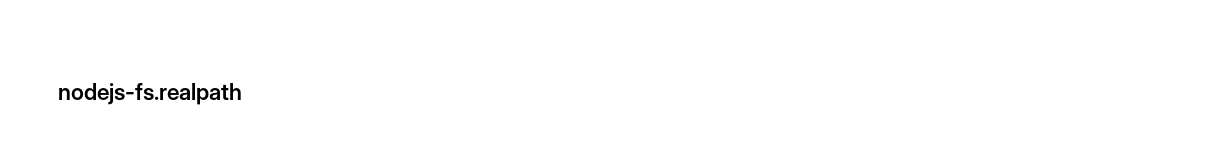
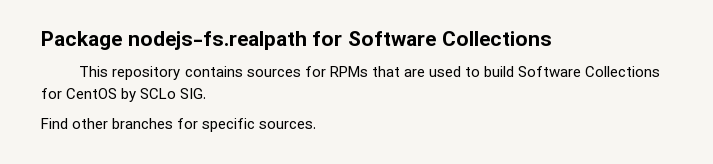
[58,83,242,105] nodejs-fs.realpath -> [41,31,552,50] [79,66,660,80] [41,88,207,102] [41,118,317,132] Package nodejs-fs.realpath for Software Collections // This repository contains sources for RPMs that are used to build Software Collections for CentOS by SCLo SIG. // Find other branches for specific sources.

